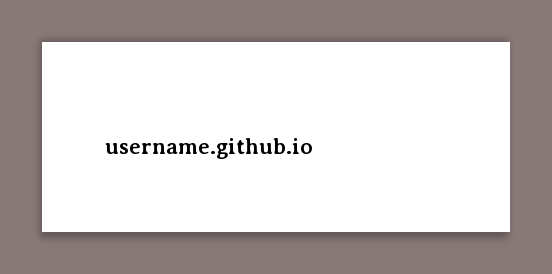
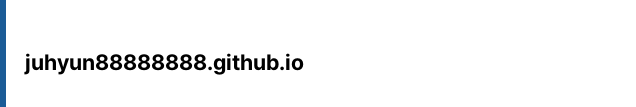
[105,138,313,159] username.github.io -> [24,53,304,75] juhyun88888888.github.io

